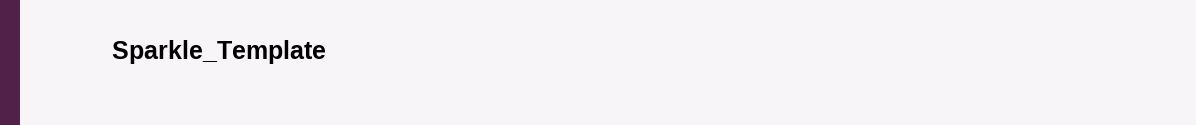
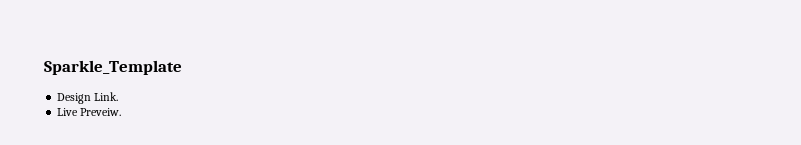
(326, 52) none -> [57,92,119,104] [57,108,122,116] // Design Link. // Live Preveiw.

